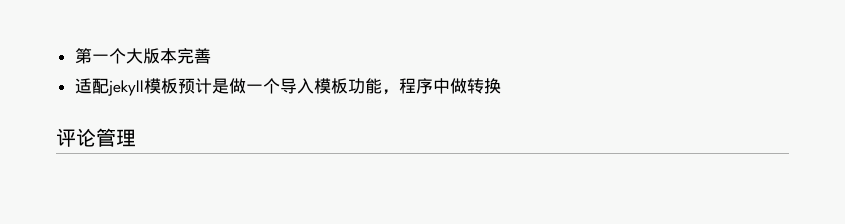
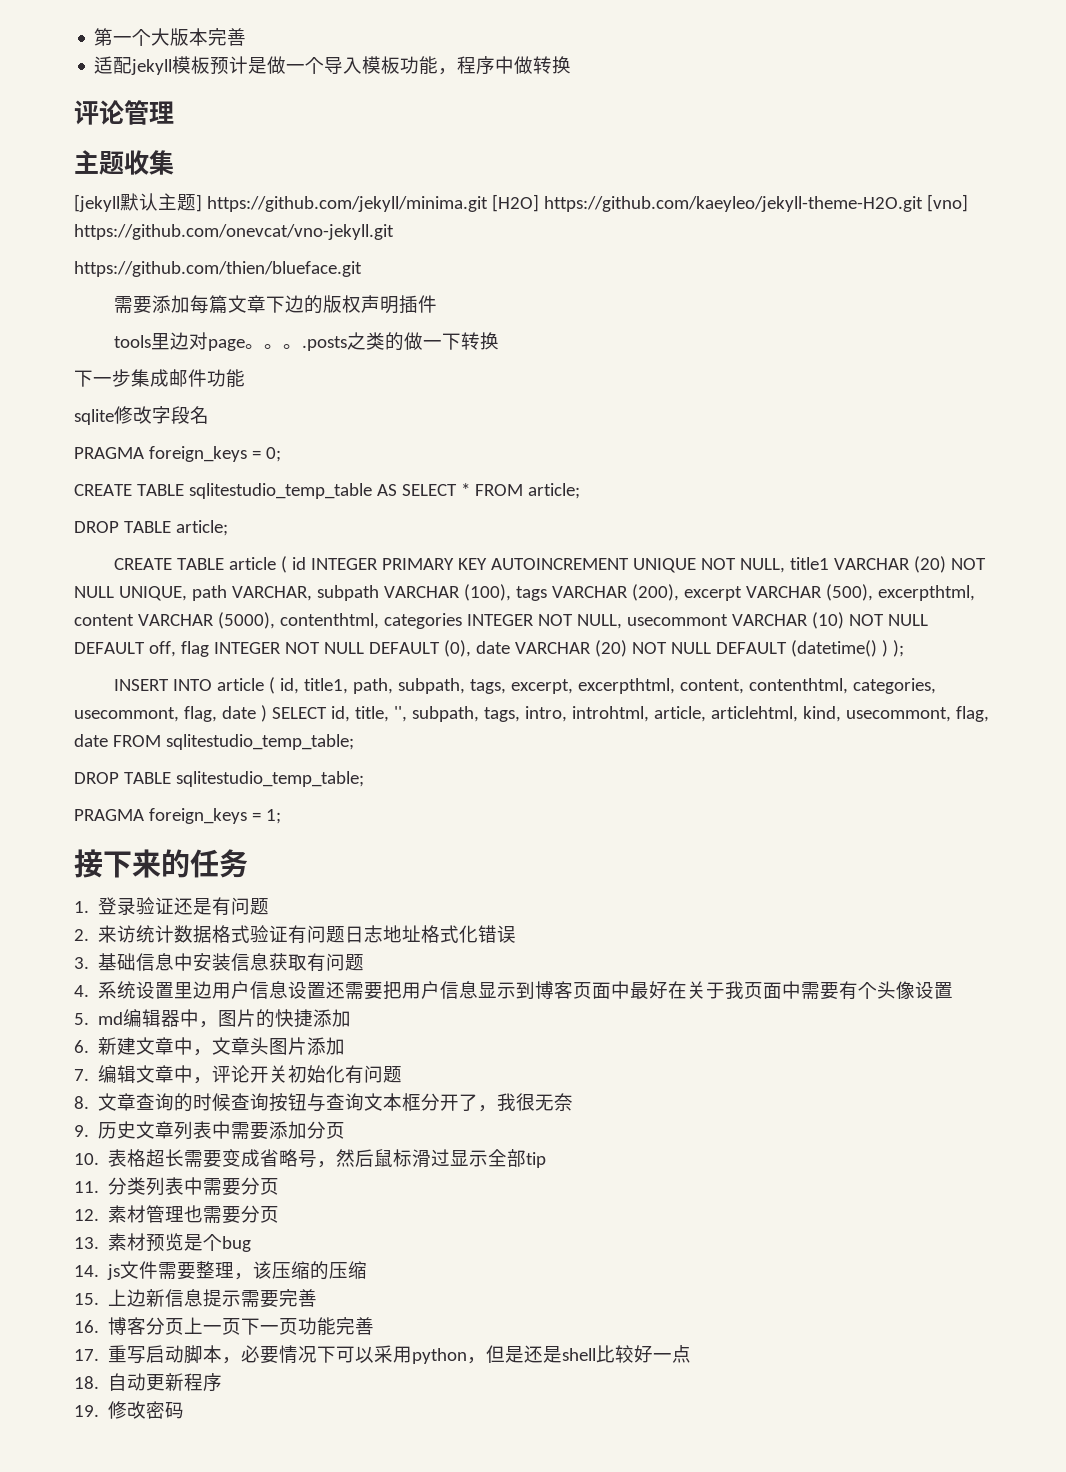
(136, 138) none -> [74,150,174,175] [74,193,968,212] [74,224,394,240] [74,261,362,277] [114,295,438,314] [114,332,500,351] [74,369,245,388] [74,406,209,425] [74,446,281,462] [74,483,580,499] [74,520,228,536] [114,556,987,573] [74,584,975,601] [74,612,928,629] [74,640,904,657] [114,677,937,694] [74,705,989,722] [74,734,354,750] [74,771,364,787] [74,808,281,824] [74,849,248,878] [74,897,270,916] [74,925,517,944] [74,953,365,972] [74,981,954,1000] [74,1009,352,1028] [74,1037,346,1056] [74,1065,403,1084] [74,1093,574,1112] [74,1121,346,1140] [74,1149,547,1168] [74,1177,280,1196] [74,1205,280,1224] [74,1233,252,1252] [74,1261,368,1280] [74,1289,318,1308] [74,1317,375,1336] [74,1345,692,1364] [74,1373,223,1392] [74,1401,185,1419] // 主题收集 // [jekyll默认主题] https://github.com/jekyll/minima.git [H2O] https://github.com/kaeyleo/jekyll-theme-H2O.git [vno] https://github.com/onevcat/vno-jekyll.git // https://github.com/thien/blueface.git // 需要添加每篇文章下边的版权声明插件 // tools里边对page。。。.posts之类的做一下转换 // 下一步集成邮件功能 // sqlite修改字段名 // PRAGMA foreign_keys = 0; // CREATE TABLE sqlitestudio_temp_table AS SELECT * FROM article; // DROP TABLE article; // CREATE TABLE article ( id INTEGER PRIMARY KEY AUTOINCREMENT UNIQUE NOT NULL, title1 VARCHAR (20) NOT NULL UNIQUE, path VARCHAR, subpath VARCHAR (100), tags VARCHAR (200), excerpt VARCHAR (500), excerpthtml, content VARCHAR (5000), contenthtml, categories INTEGER NOT NULL, usecommont VARCHAR (10) NOT NULL DEFAULT off, flag INTEGER NOT NULL DEFAULT (0), date VARCHAR (20) NOT NULL DEFAULT (datetime() ) ); // INSERT INTO article ( id, title1, path, subpath, tags, excerpt, excerpthtml, content, contenthtml, categories, usecommont, flag, date ) SELECT id, title, '', subpath, tags, intro, introhtml, article, articlehtml, kind, usecommont, flag, date FROM sqlitestudio_temp_table; // DROP TABLE sqlitestudio_temp_table; // PRAGMA foreign_keys = 1; // 接下来的任务 // 1.登录验证还是有问题 // 2.来访统计数据格式验证有问题日志地址格式化错误 // 3.基础信息中安装信息获取有问题 // 4.系统设置里边用户信息设置还需要把用户信息显示到博客页面中最好在关于我页面中需要有个头像设置 // 5. md编辑器中，图片的快捷添加 // 6.新建文章中，文章头图片添加 // 7.编辑文章中，评论开关初始化有问题 // 8.文章查询的时候查询按钮与查询文本框分开了，我很无奈 // 9.历史文章列表中需要添加分页 // 10.表格超长需要变成省略号，然后鼠标滑过显示全部tip // 11.分类列表中需要分页 // 12.素材管理也需要分页 // 13.素材预览是个bug // 14. js文件需要整理，该压缩的压缩 // 15.上边新信息提示需要完善 // 16.博客分页上一页下一页功能完善 // 17.重写启动脚本，必要情况下可以采用python，但是还是shell比较好一点 // 18.自动更新程序 // 19.修改密码

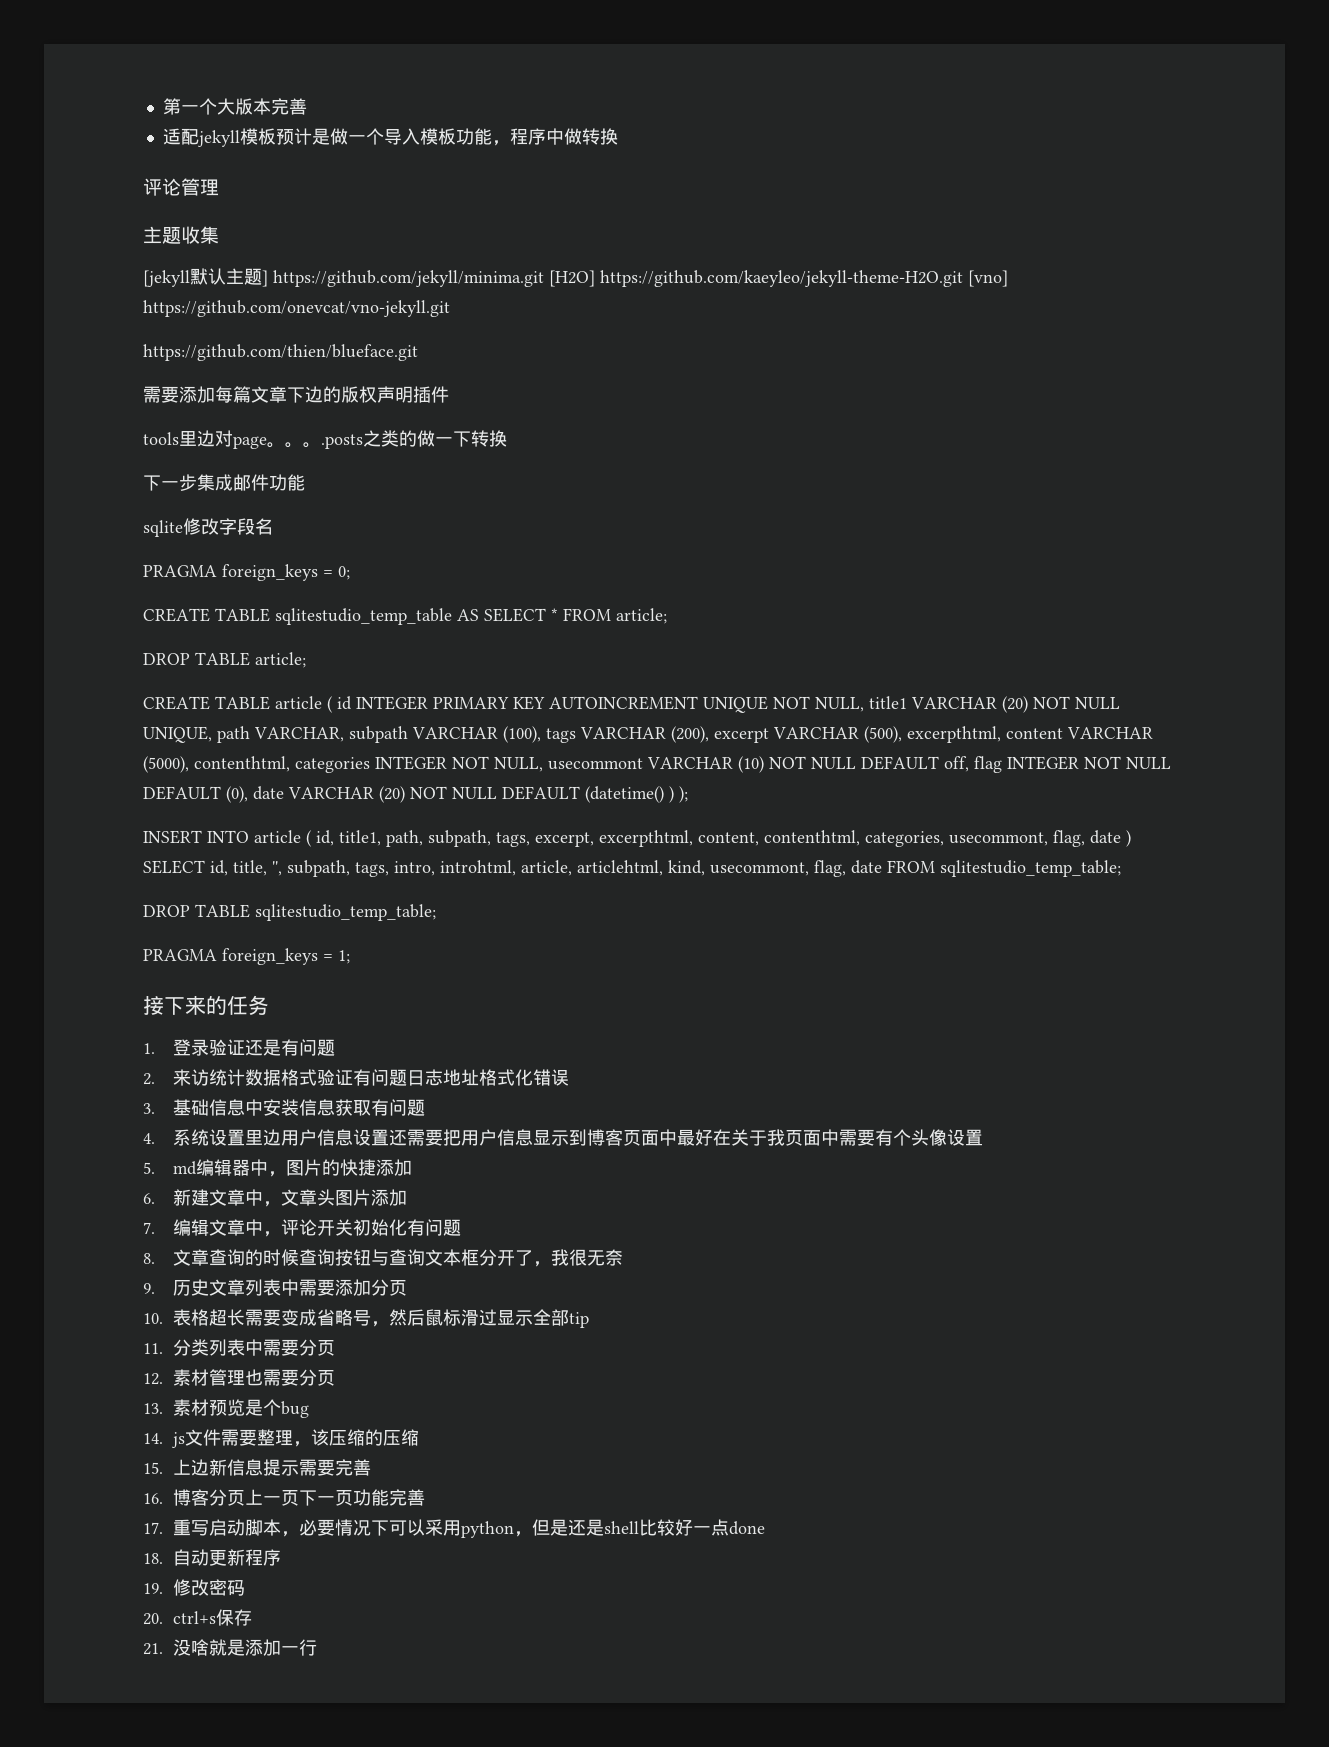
(692, 1354) none -> [729,1521,766,1535] done
(185, 1410) none -> [143,1609,253,1626] [143,1639,318,1656] // 20. ctrl+s保存 // 21.没啥就是添加一行

